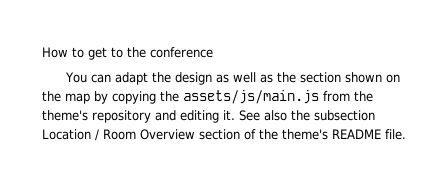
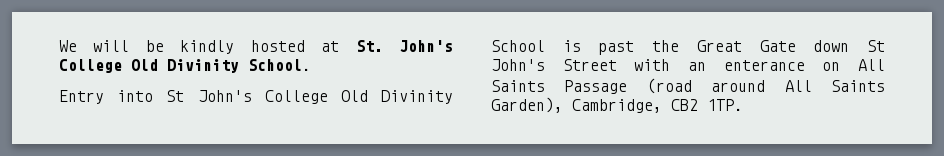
[42,47,213,60] [65,72,401,85] [42,90,373,104] [42,110,375,123] [42,129,406,141] How to get to the conference // You can adapt the design as well as the section shown on the map by copying the assets/js/main.js from the theme's repository and editing it. See also the subsection Location / Room Overview section of the theme's README file. -> [59,40,454,54] [59,59,311,73] [59,90,453,104] [491,40,885,55] [491,59,885,71] [491,78,885,94] [491,97,743,113] We will be kindly hosted at St. John's College Old Divinity School. // Entry into St John's College Old Divinity School is past the Great Gate down St John's Street with an enterance on All Saints Passage (road around All Saints Garden), Cambridge, CB2 1TP.

